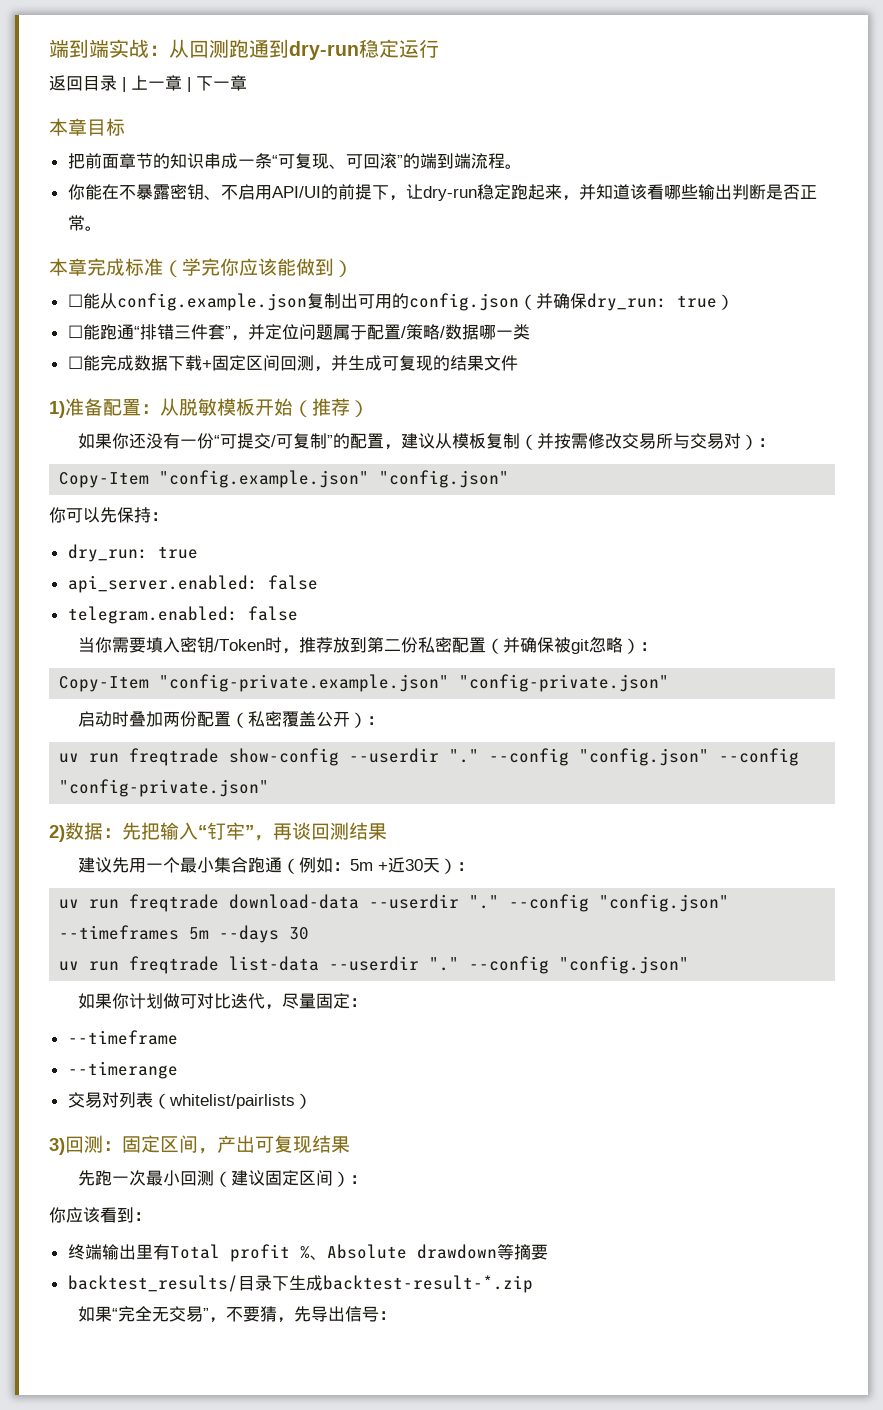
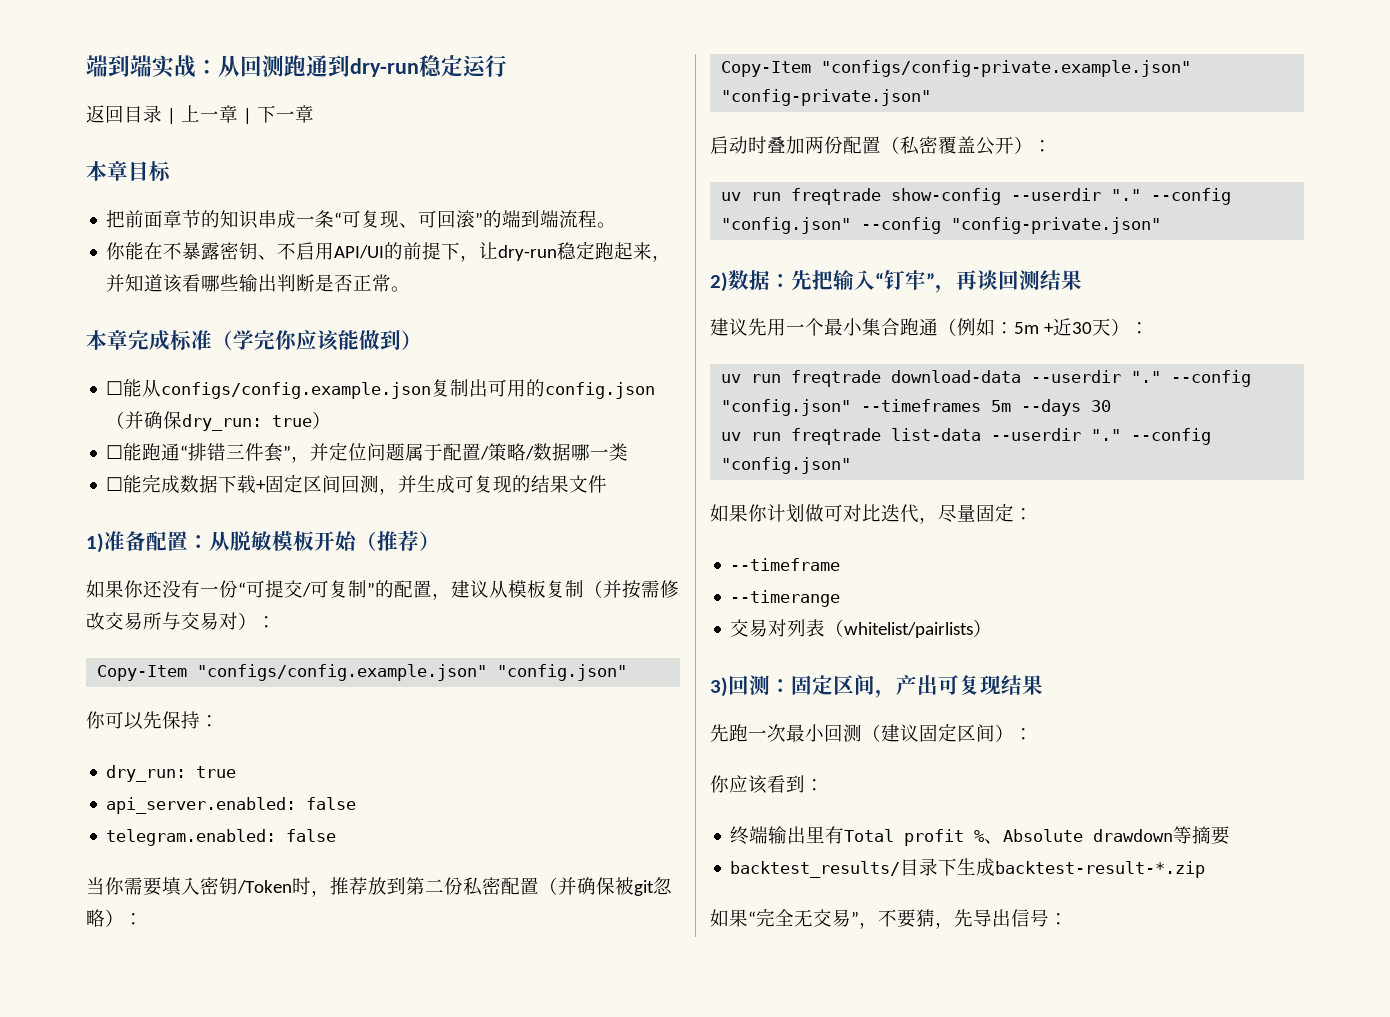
[116,293,307,311] config.example.json -> [161,382,432,399] configs/config.example.json
[159,470,370,488] "config.example.json" -> [197,664,488,681] "configs/config.example.json"
[159,674,450,692] "config-private.example.json" -> [821,60,1192,77] "configs/config-private.example.json"

